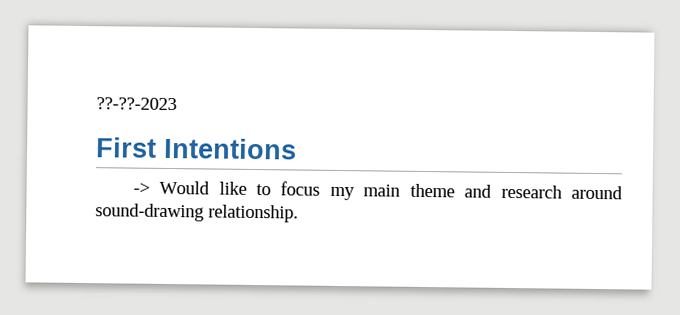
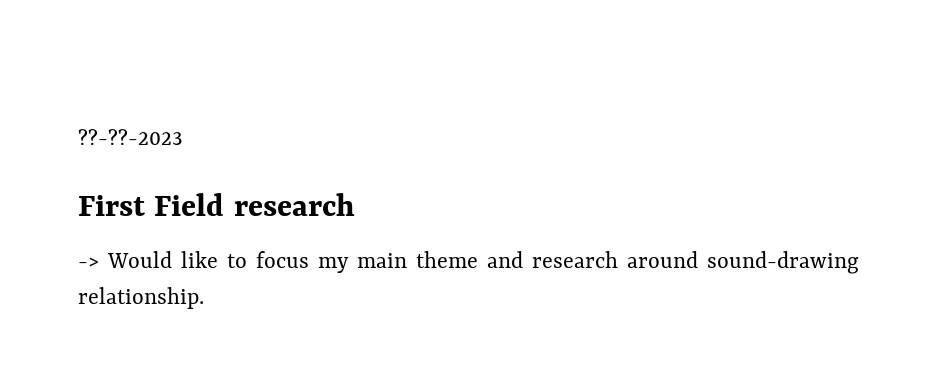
[163,137,297,160] Intentions -> [154,193,355,216] Field research

